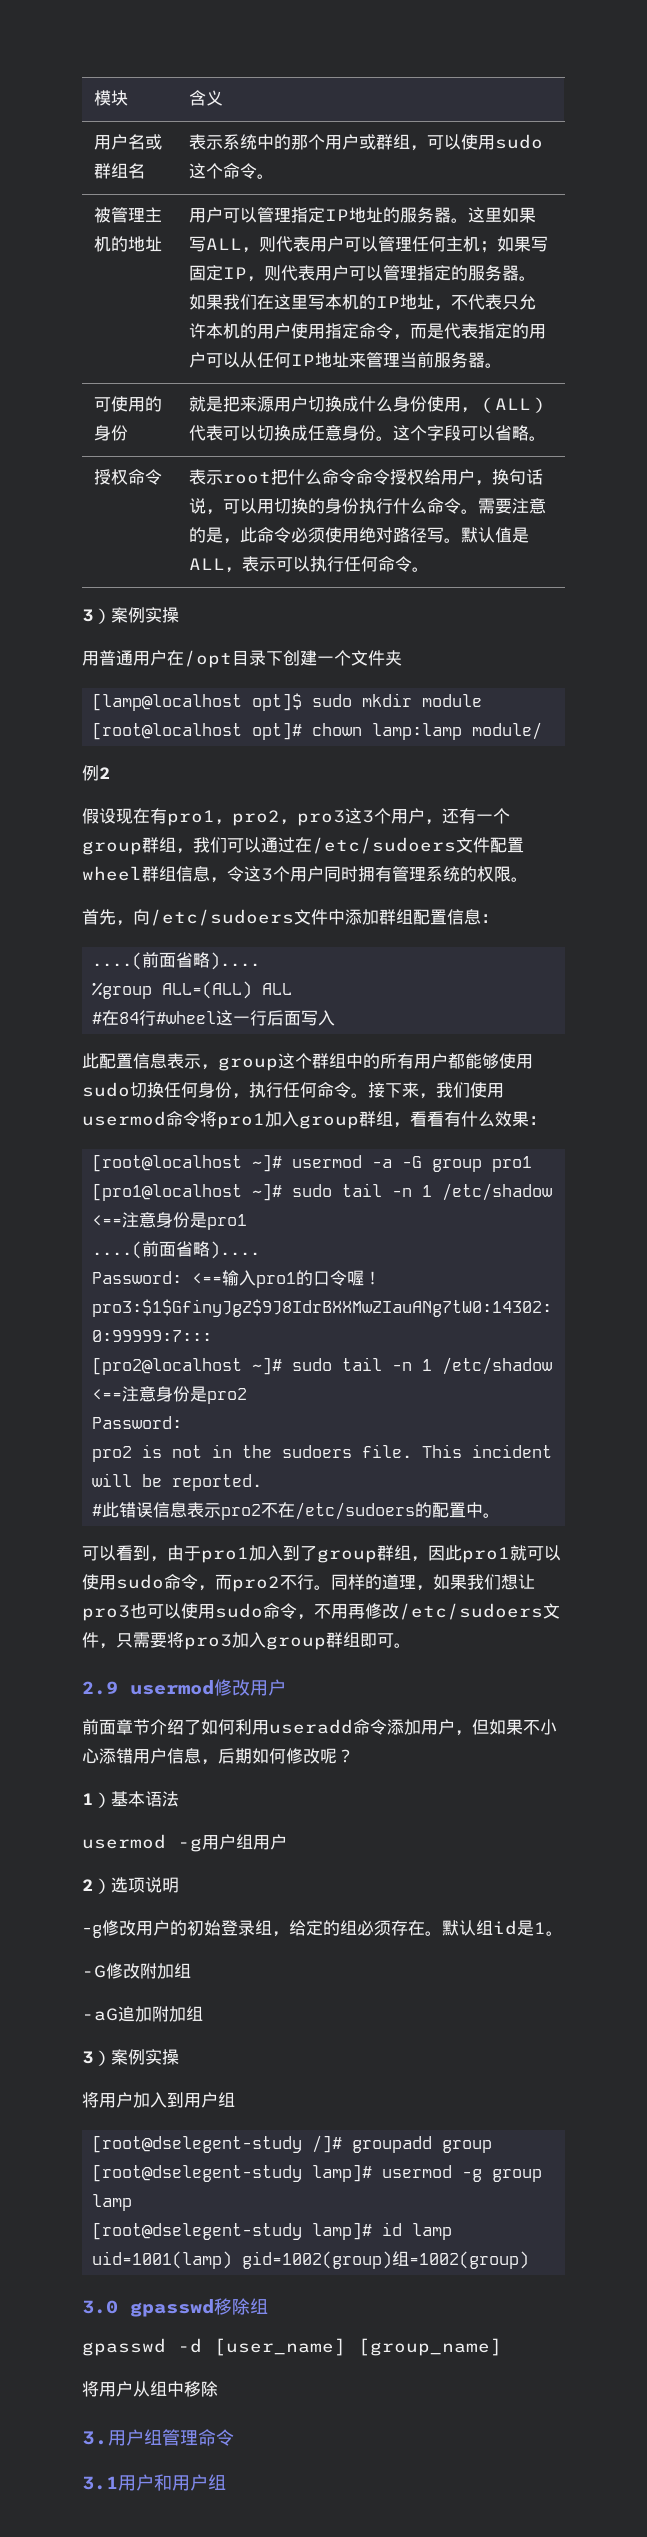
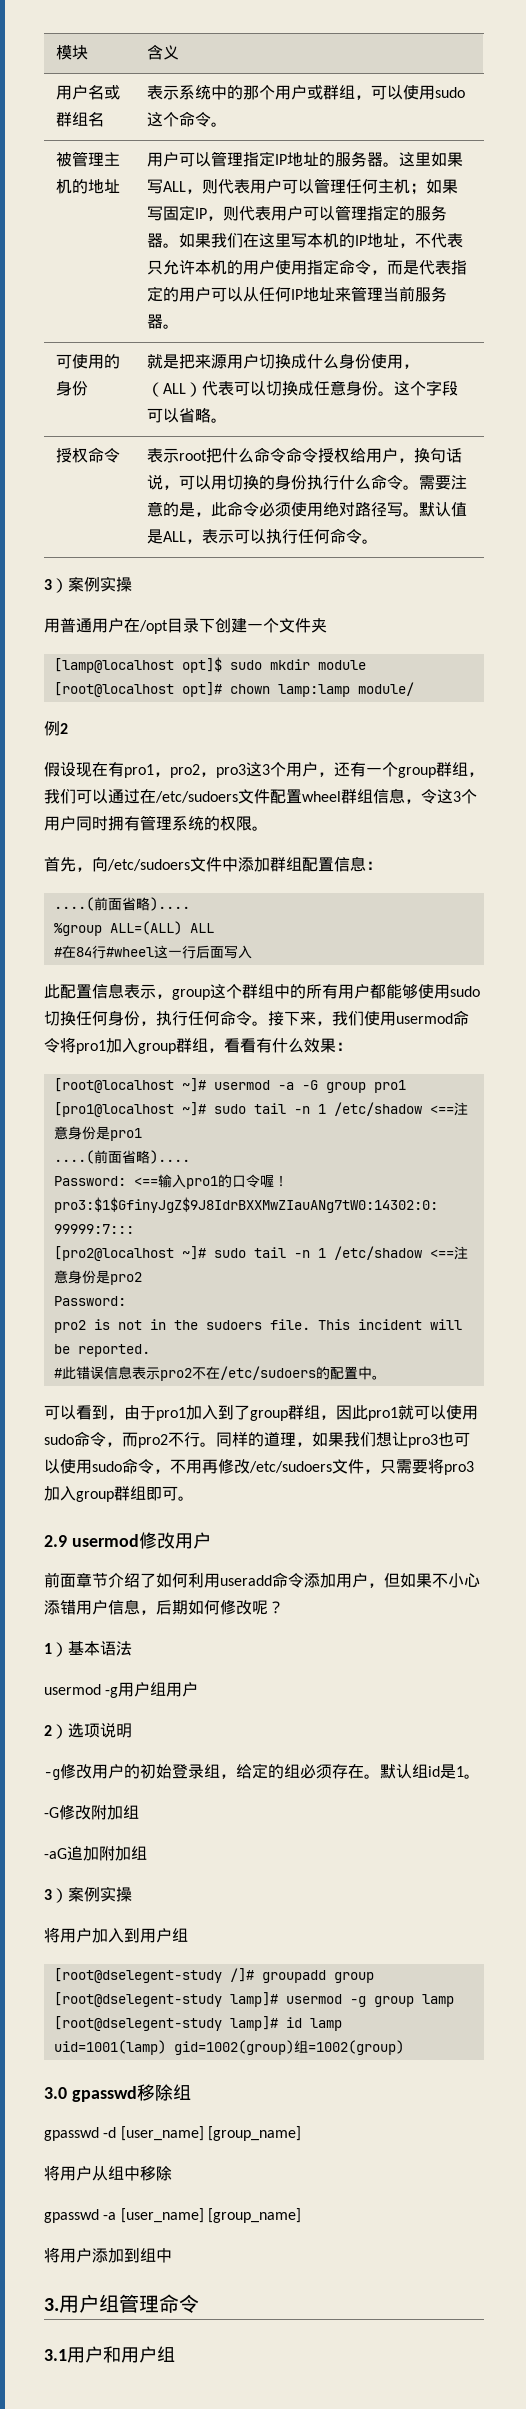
(218, 2389) none -> [44,2208,301,2223] [44,2247,172,2263] // gpasswd -a [user_name] [group_name] // 将用户添加到组中

